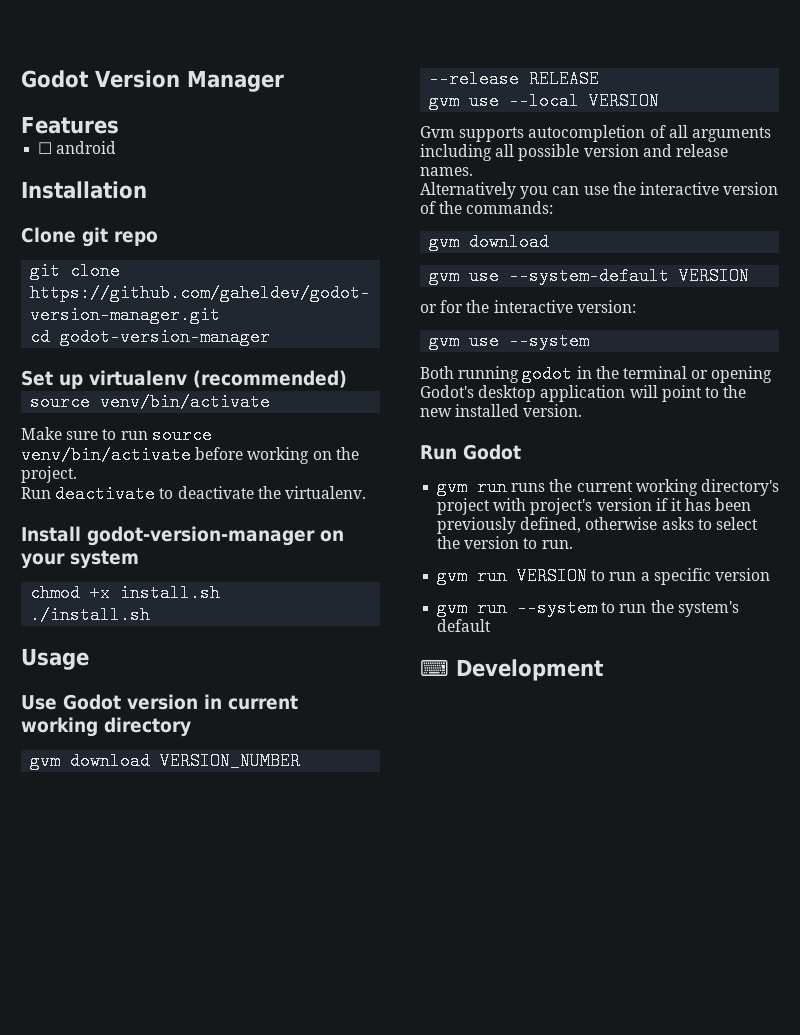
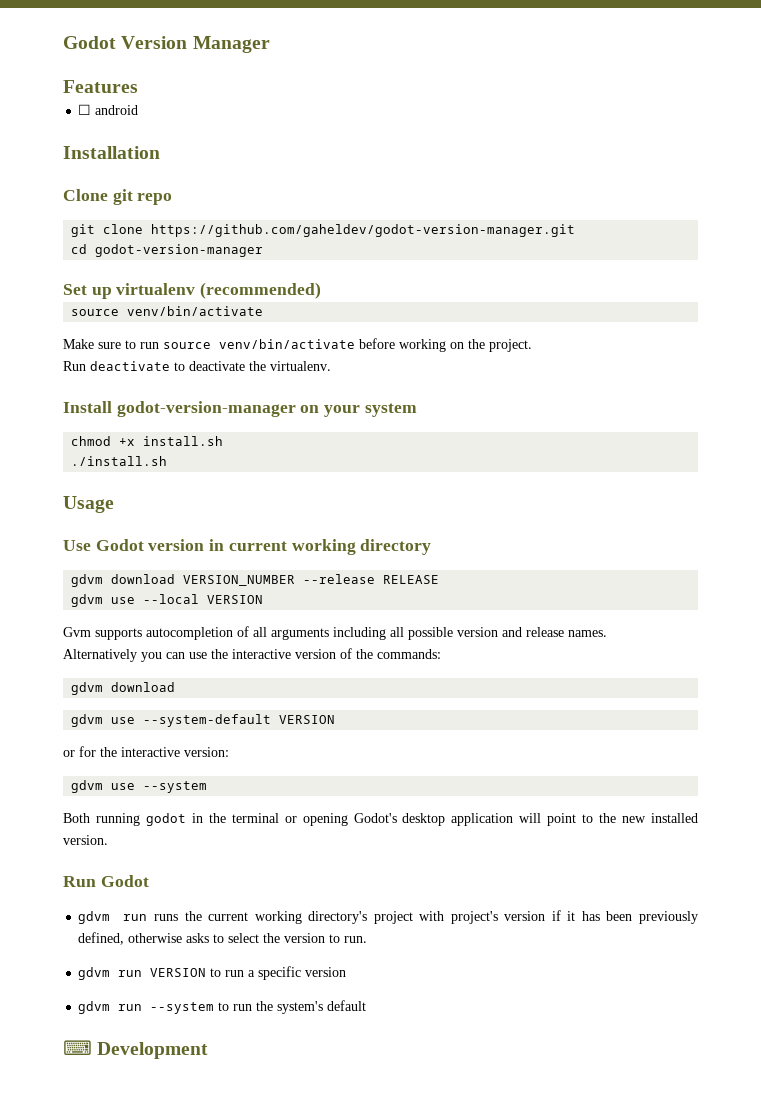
[30,752,61,770] gvm -> [71,574,104,587] gdvm
[429,92,460,110] gvm -> [71,594,104,607] gdvm
[429,233,460,251] gvm -> [71,682,104,695] gdvm
[429,267,460,285] gvm -> [71,714,104,727] gdvm
[429,332,460,350] gvm -> [71,780,104,793] gdvm
[437,478,468,496] gvm -> [78,911,111,924] gdvm
[437,567,468,585] gvm -> [78,967,111,980] gdvm
[437,599,468,617] gvm -> [78,1001,111,1014] gdvm

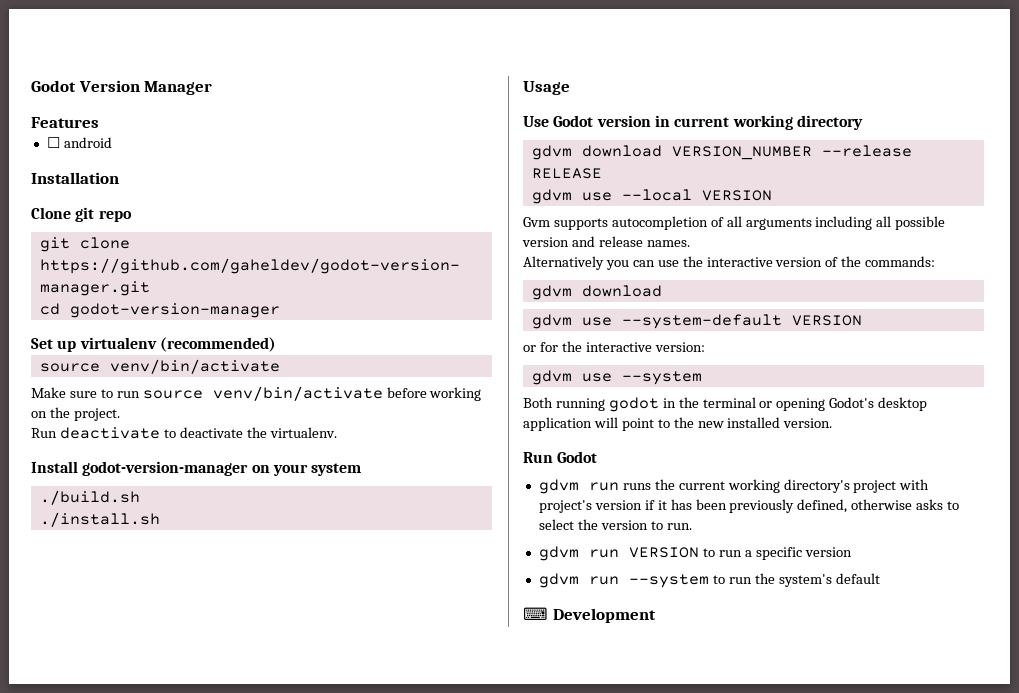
[71,436,224,446] chmod +x install.sh -> [39,490,140,505] ./build.sh

